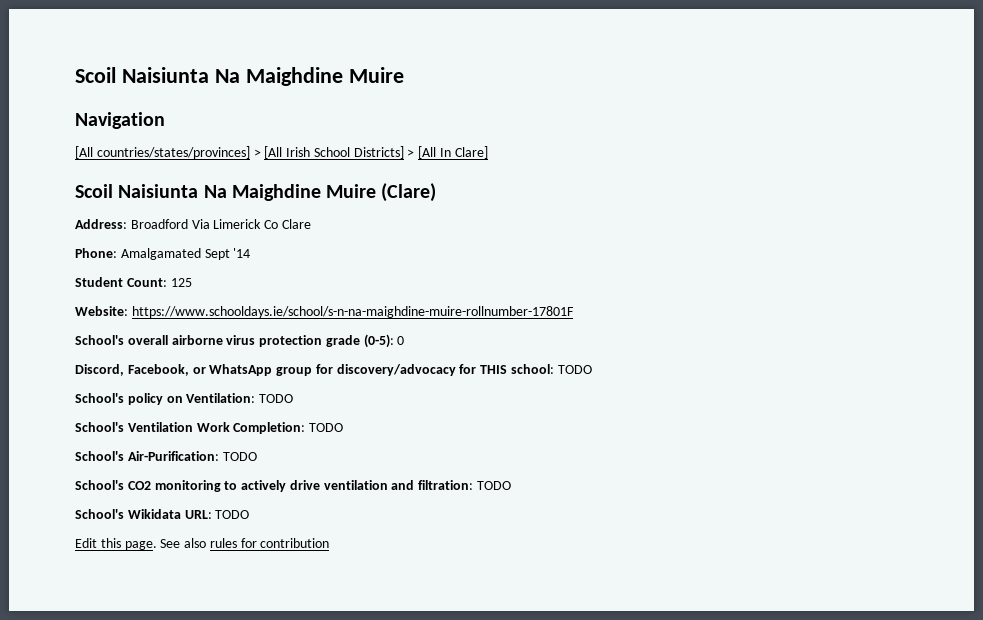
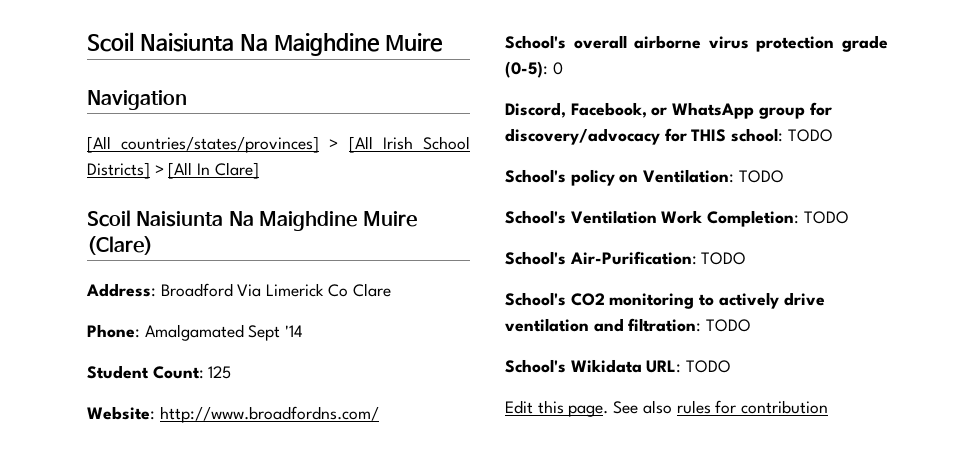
[131,306,574,318] https://www.schooldays.ie/school/s-n-na-maighdine-muire-rollnumber-17801F -> [159,406,379,423] http://www.broadfordns.com/

